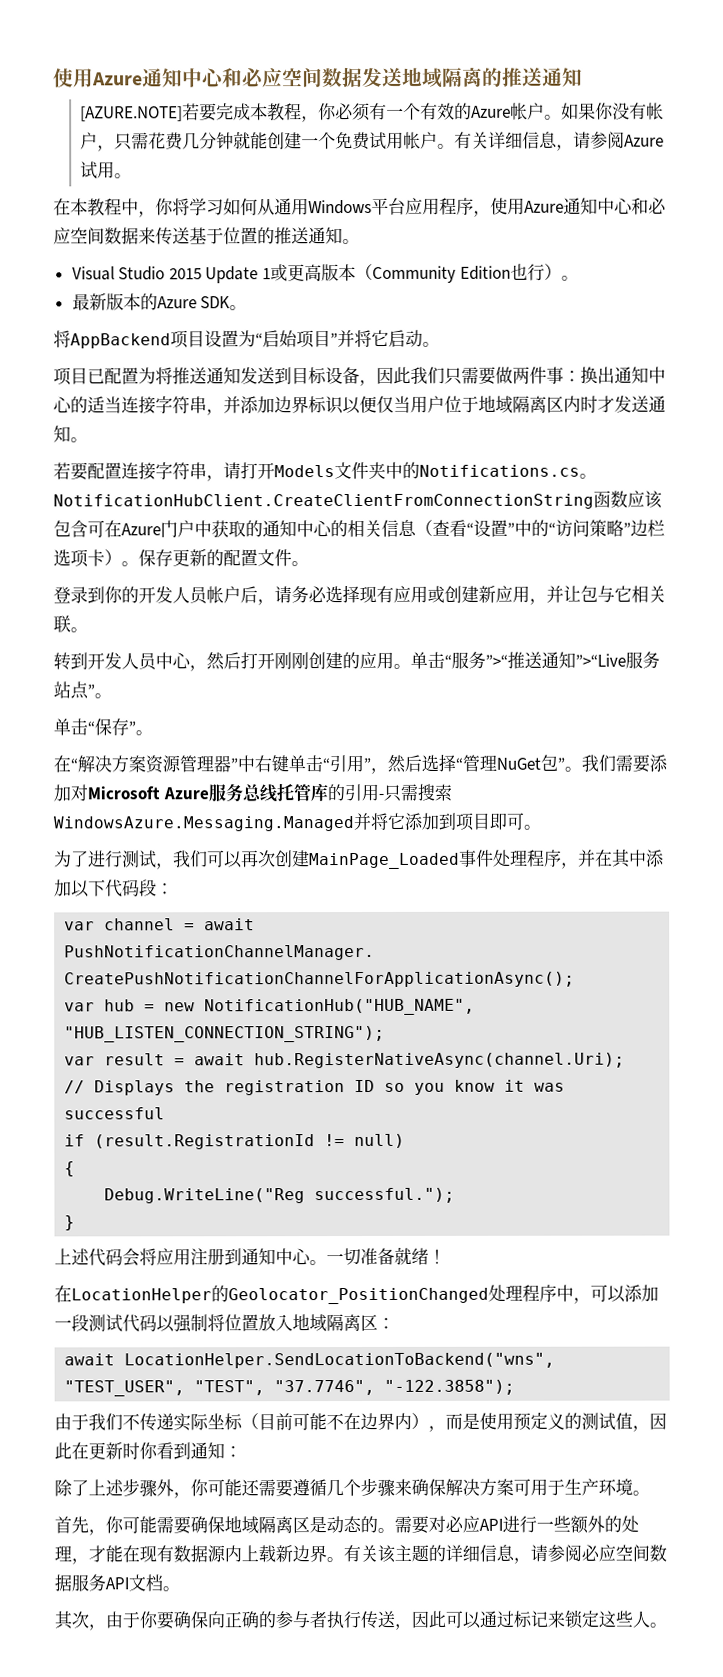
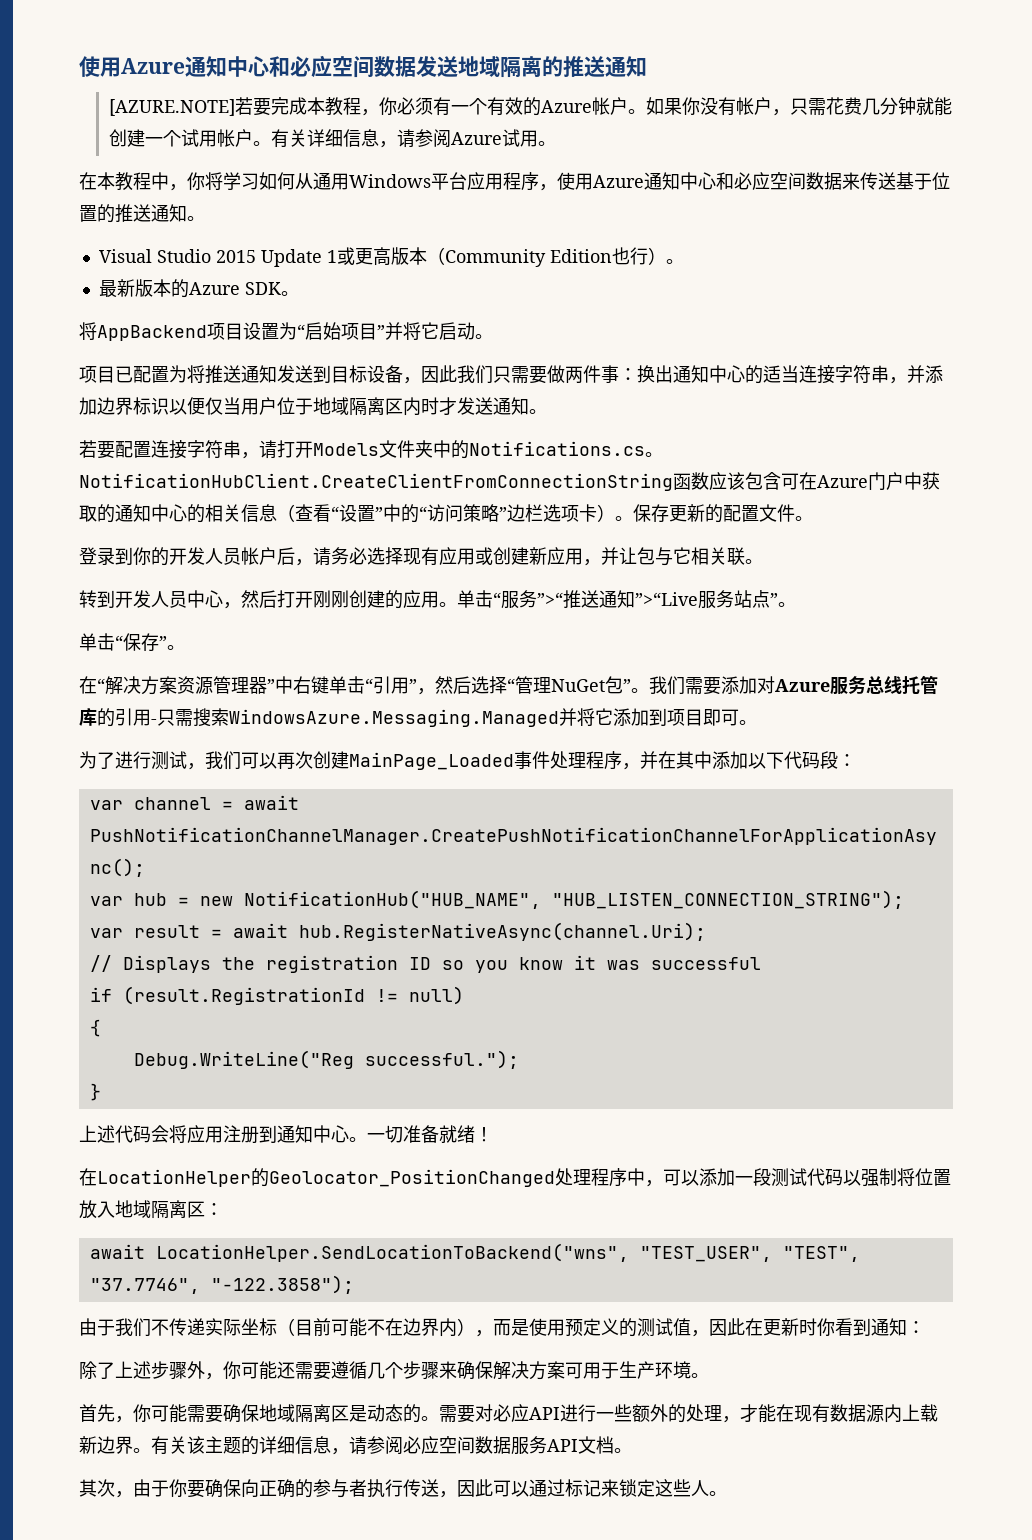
[335,131,372,151] 免费 -> (181, 138) none
[87,786,160,800] Microsoft -> (775, 685) none

